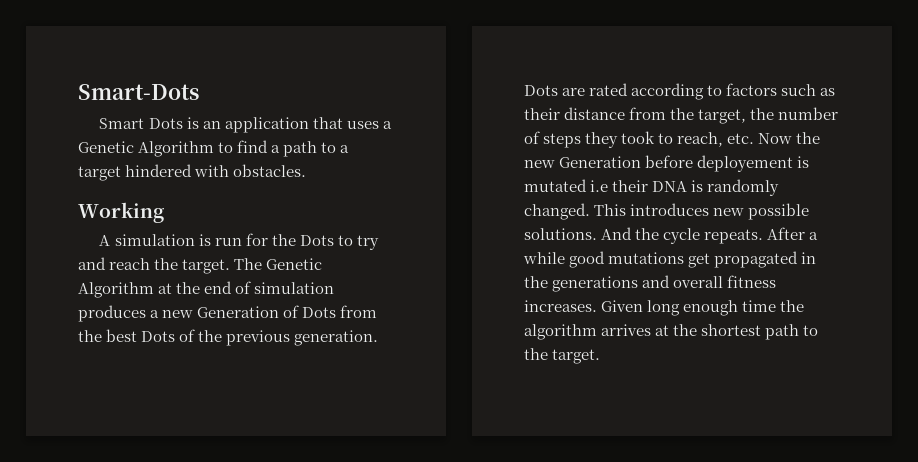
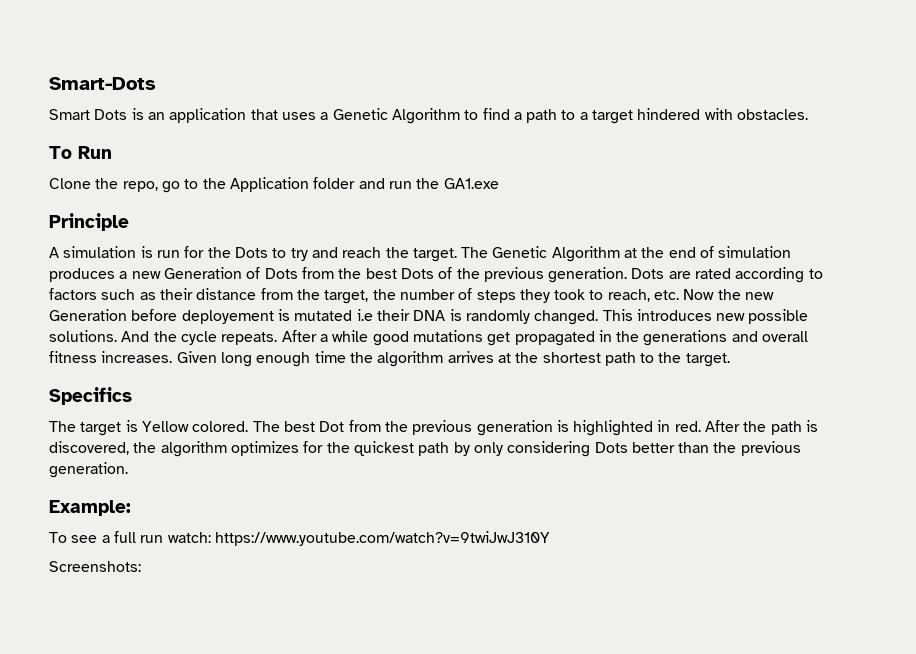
[78,202,164,223] Working -> [49,146,112,159] [49,177,499,193] [49,213,129,231] To Run // Clone the repo, go to the Application folder and run the GA1.exe // Principle
(601, 356) none -> [49,387,132,405] [49,420,819,436] [49,441,801,457] [49,462,128,478] [49,500,131,516] [49,531,550,546] [49,561,141,572] // Specifics // The target is Yellow colored. The best Dot from the previous generation is highlighted in red. After the path is discovered, the algorithm optimizes for the quickest path by only considering Dots better than the previous generation. // Example: // To see a full run watch: https://www.youtube.com/watch?v=9twiJwJ310Y // Screenshots:

